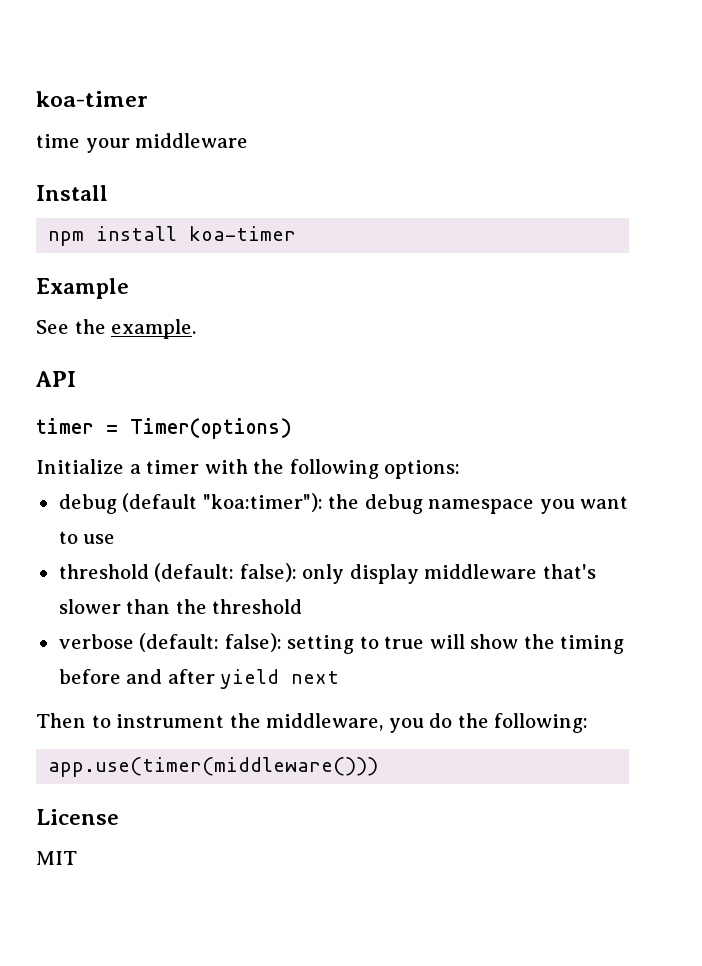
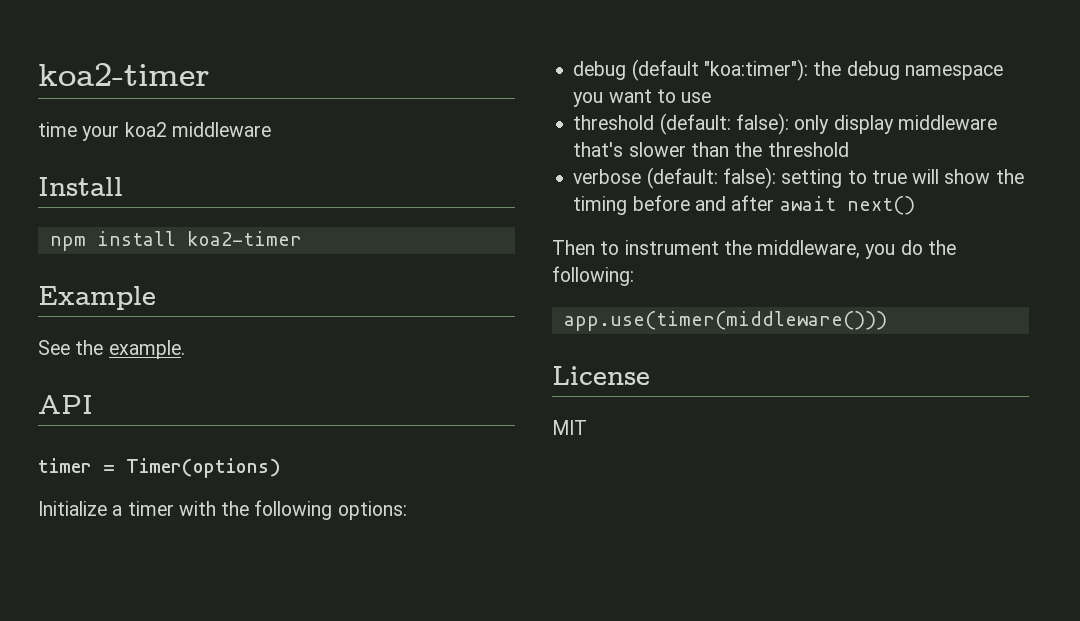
[36,91,148,107] koa-timer -> [38,63,210,86] koa2-timer
(130, 145) none -> [124,122,167,137] koa2
[189,226,297,241] koa-timer -> [186,231,302,246] koa2-timer
[220,669,340,689] yield next -> [779,196,915,215] await next()

